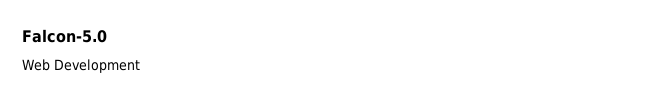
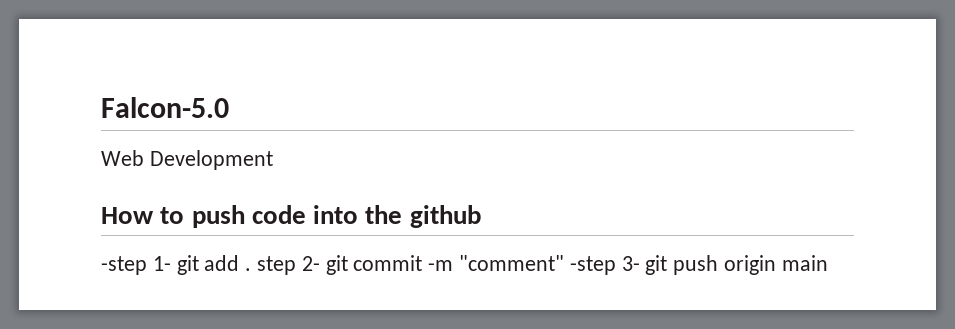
(140, 66) none -> [101,205,481,228] [101,255,828,275] // How to push code into the github // -step 1- git add . step 2- git commit -m "comment" -step 3- git push origin main

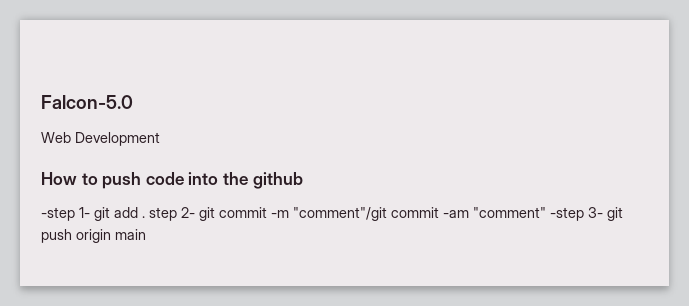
(454, 265) none -> [293,207,469,221] "comment"/git commit -am

